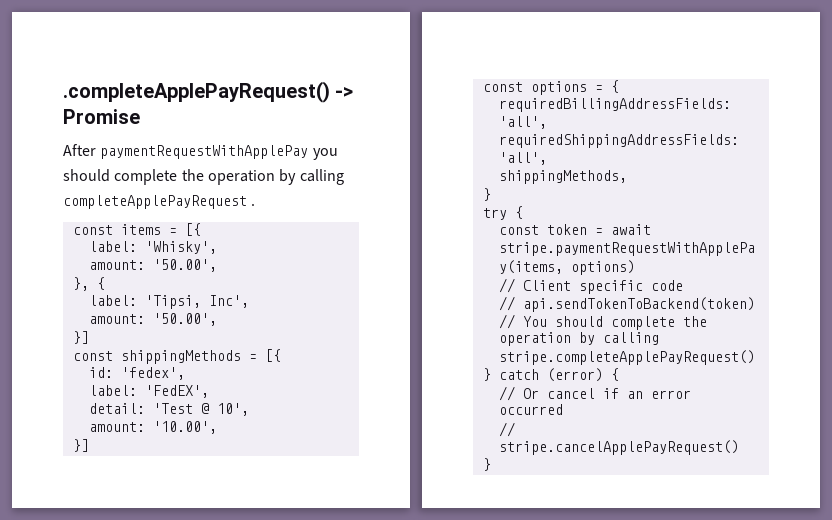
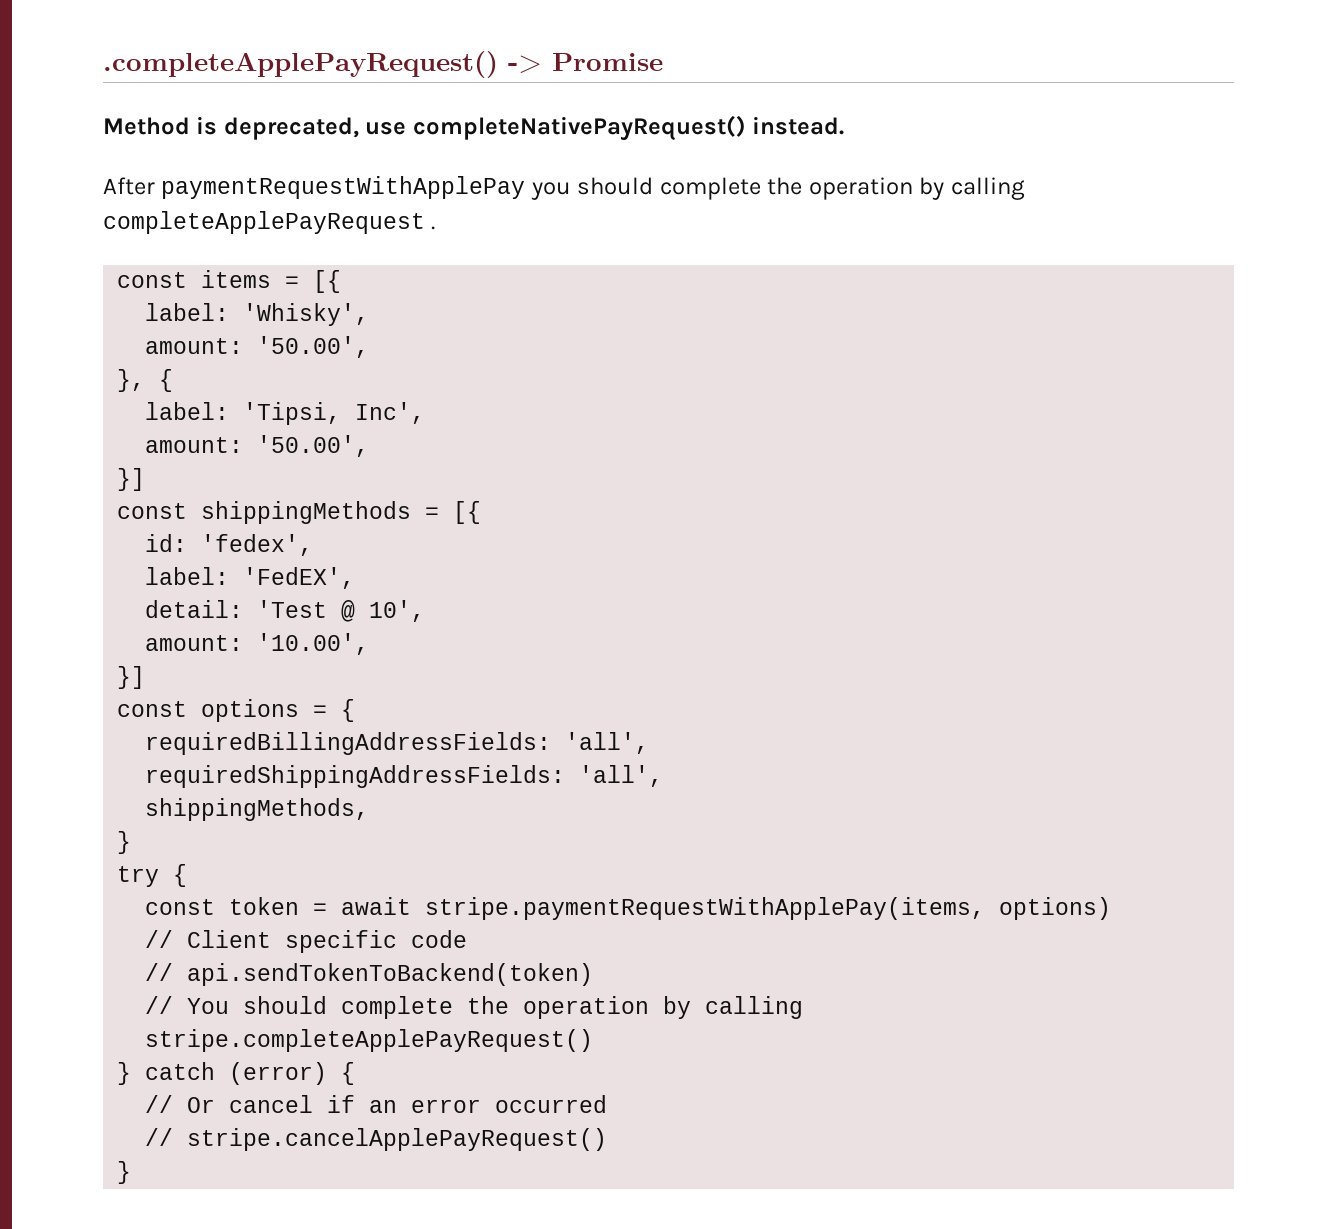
(140, 116) none -> [103,115,845,141] // Method is deprecated, use completeNativePayRequest() instead.

